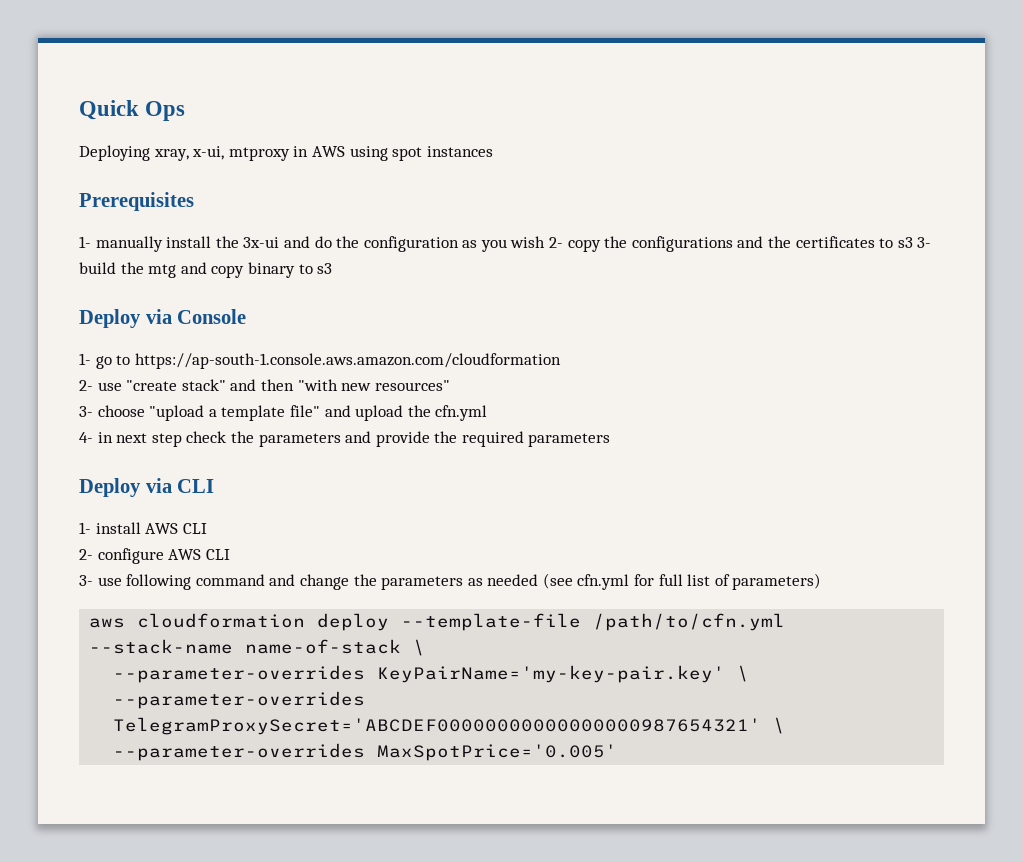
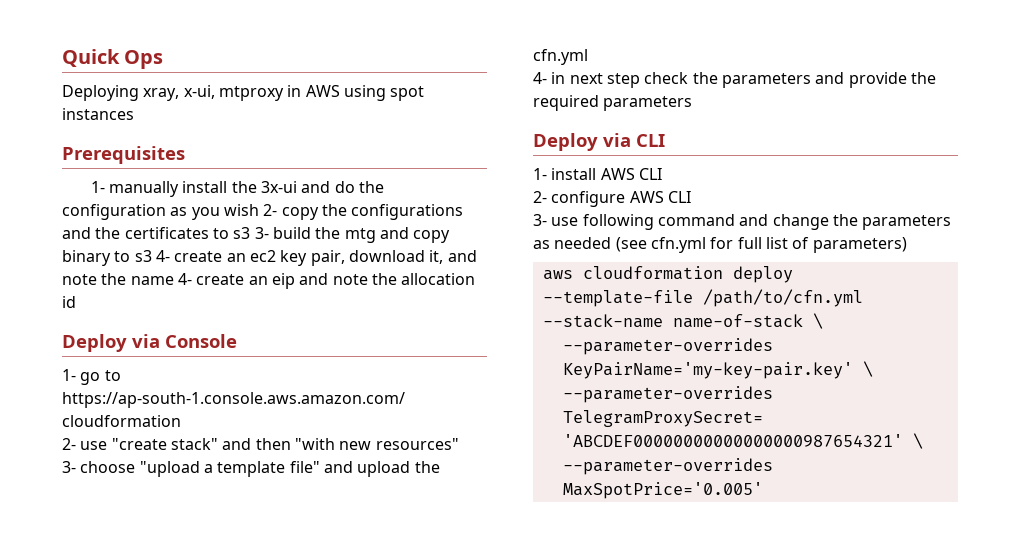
(333, 268) none -> [155,250,477,266] [62,273,476,289] [62,296,76,308] 4- create an ec2 key pair, download it, and note the name 4- create an eip and note the allocation id

